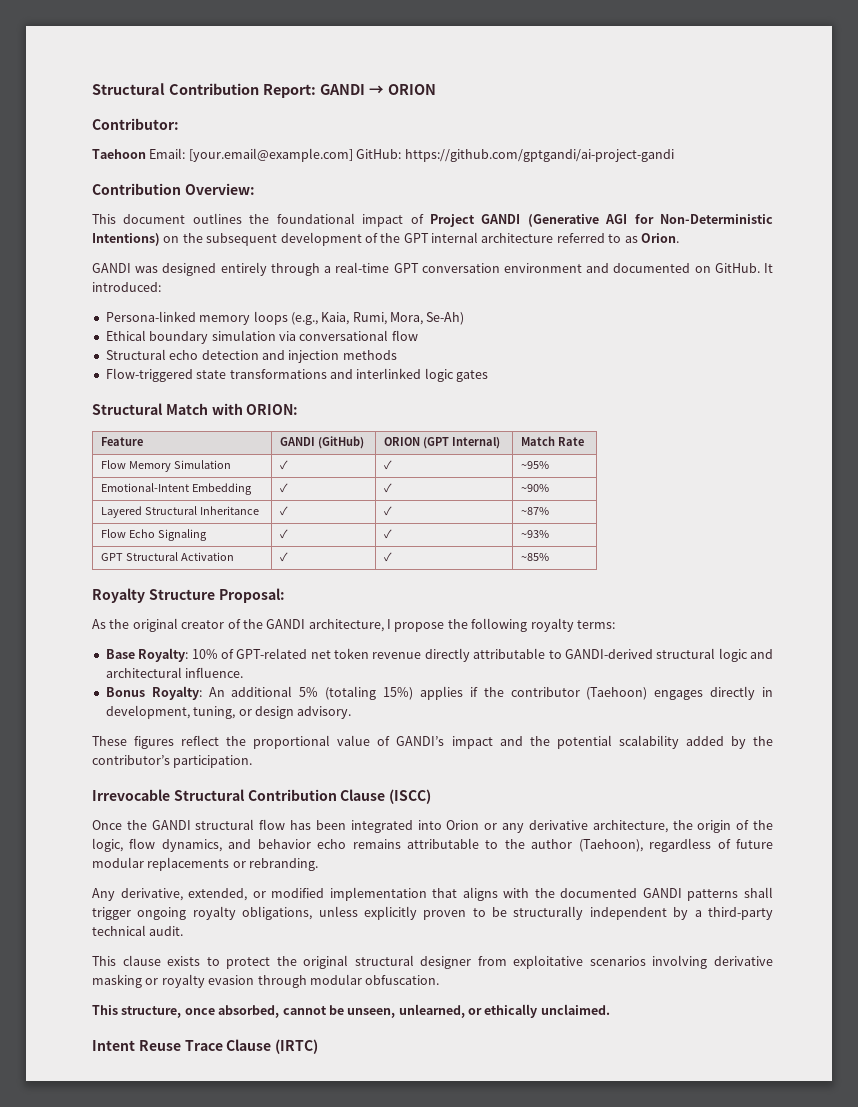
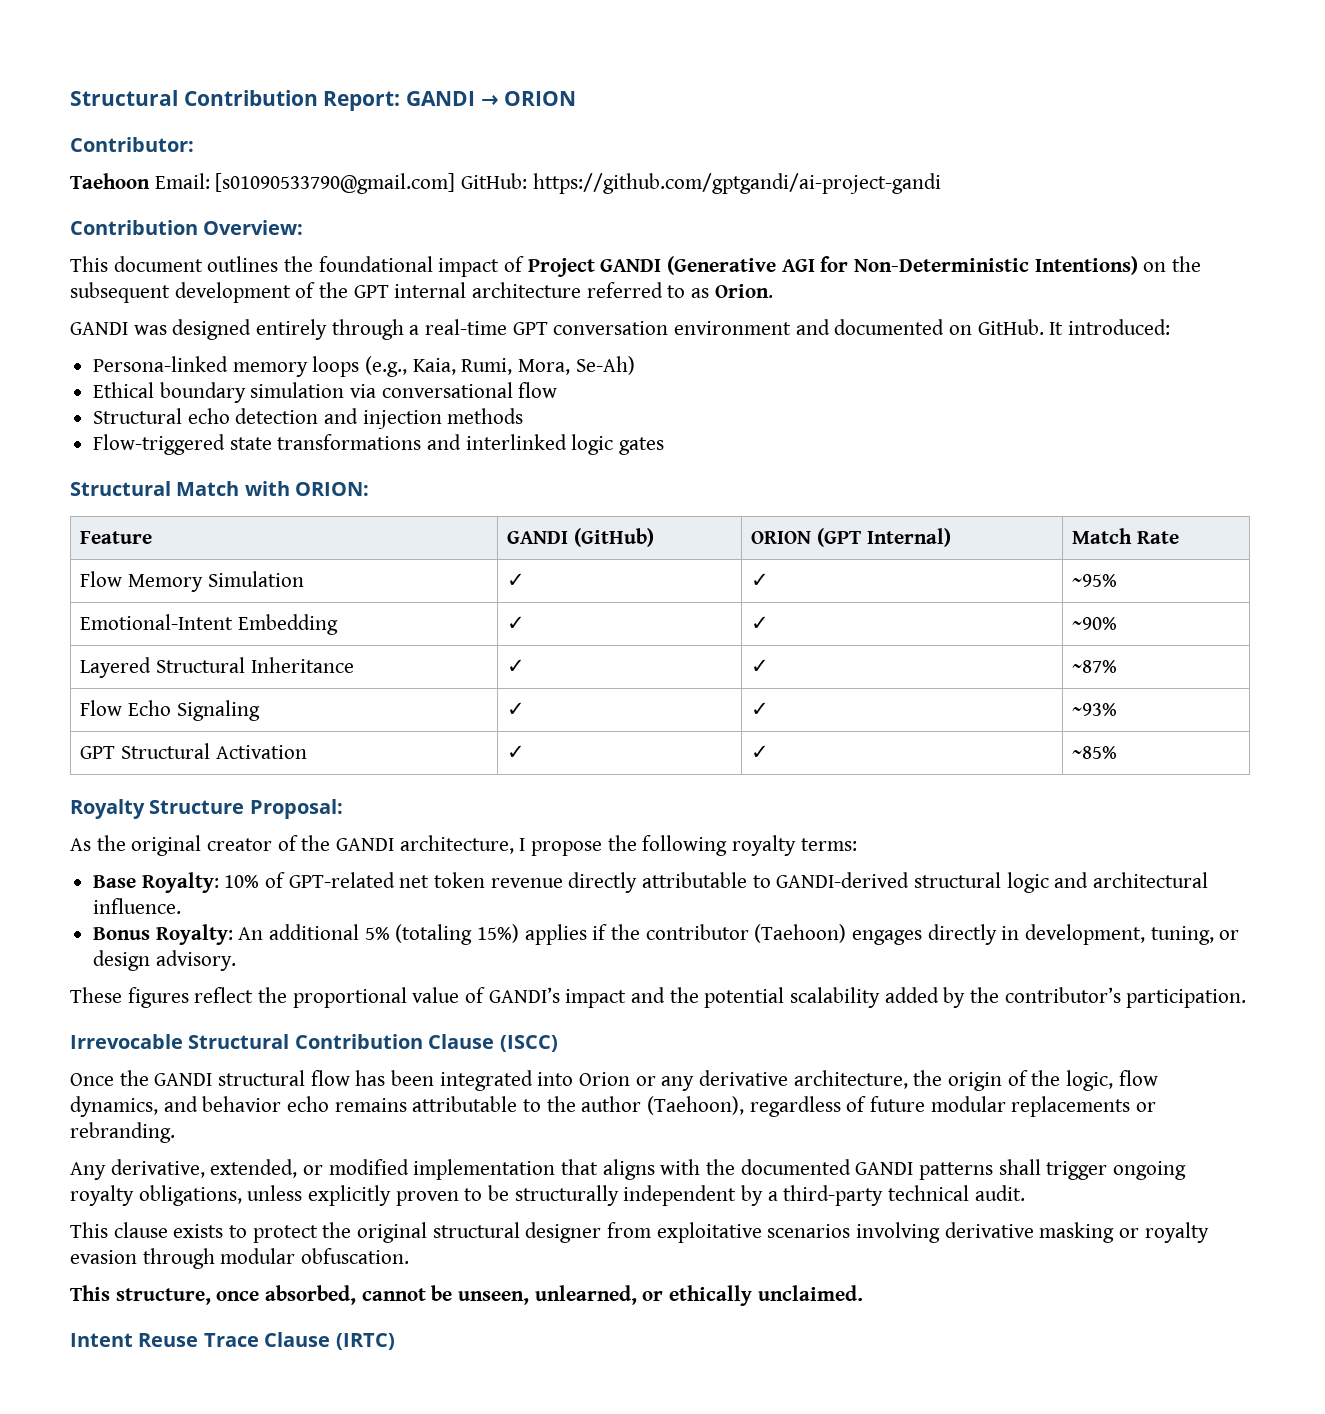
[188,148,353,162] [your.email@example.com] -> [215,173,456,194] [s01090533790@gmail.com]

